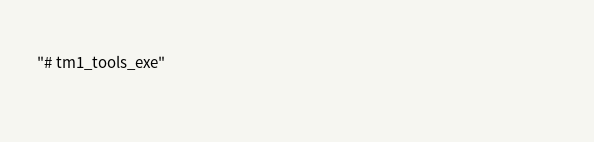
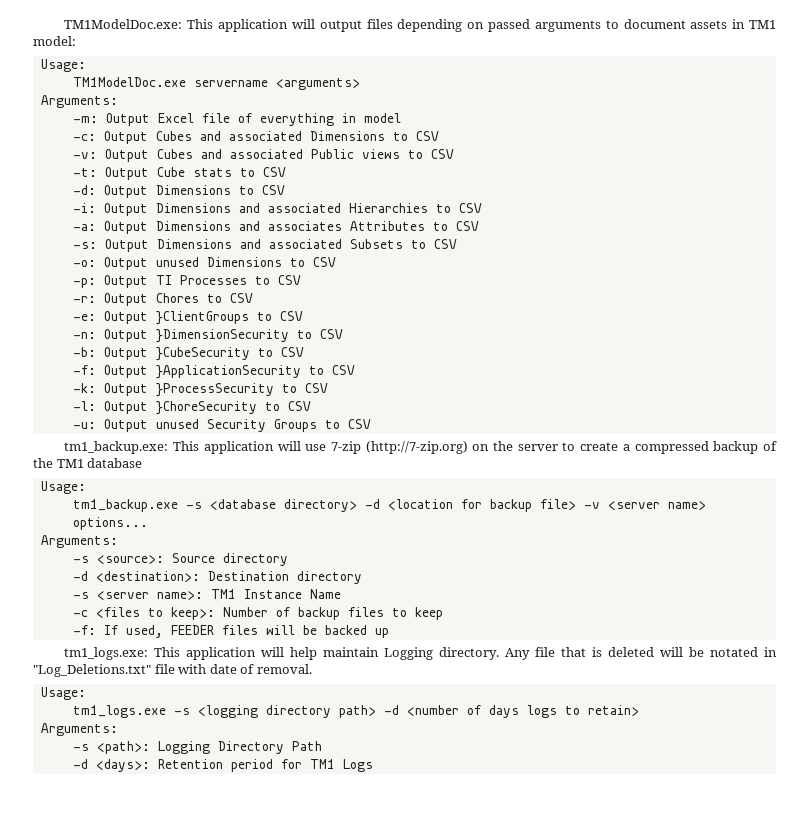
[37,55,166,70] "# tm1_tools_exe" -> [64,19,777,32] [33,36,76,46] [40,59,86,72] [72,77,360,90] [40,95,118,108] [72,113,401,126] [72,131,439,144] [72,149,454,162] [72,167,286,180] [72,185,285,198] [72,203,482,216] [72,221,479,234] [72,239,457,252] [72,257,336,270] [72,275,301,288] [72,293,253,306] [72,311,303,325] [72,329,343,343] [72,347,304,361] [72,365,355,379] [72,383,328,397] [72,401,311,415] [72,419,371,432] [64,441,777,454] [33,458,143,468] [40,481,86,494] [72,499,706,512] [72,517,148,530] [40,535,118,548] [72,553,288,566] [72,571,362,584] [72,589,341,600] [72,607,443,620] [72,625,389,638] [64,647,777,660] [33,664,312,677] [40,687,86,700] [72,705,639,718] [40,723,118,736] [72,741,322,754] [72,759,373,772] TM1ModelDoc.exe: This application will output files depending on passed arguments to document assets in TM1 model: // Usage: // TM1ModelDoc.exe servername <arguments> // Arguments: // -m: Output Excel file of everything in model // -c: Output Cubes and associated Dimensions to CSV // -v: Output Cubes and associated Public views to CSV // -t: Output Cube stats to CSV // -d: Output Dimensions to CSV // -i: Output Dimensions and associated Hierarchies to CSV // -a: Output Dimensions and associates Attributes to CSV // -s: Output Dimensions and associated Subsets to CSV // -o: Output unused Dimensions to CSV // -p: Output TI Processes to CSV // -r: Output Chores to CSV // -e: Output }ClientGroups to CSV // -n: Output }DimensionSecurity to CSV // -b: Output }CubeSecurity to CSV // -f: Output }ApplicationSecurity to CSV // -k: Output }ProcessSecurity to CSV // -l: Output }ChoreSecurity to CSV // -u: Output unused Security Groups to CSV // tm1_backup.exe: This application will use 7-zip (http://7-zip.org) on the server to create a compressed backup of the TM1 database // Usage: // tm1_backup.exe -s <database directory> -d <location for backup file> -v <server name> options... // Arguments: // -s <source>: Source directory // -d <destination>: Destination directory // -s <server name>: TM1 Instance Name // -c <files to keep>: Number of backup files to keep // -f: If used, FEEDER files will be backed up // tm1_logs.exe: This application will help maintain Logging directory. Any file that is deleted will be notated in "Log_Deletions.txt" file with date of removal. // Usage: // tm1_logs.exe -s <logging directory path> -d <number of days logs to retain> // Arguments: // -s <path>: Logging Directory Path // -d <days>: Retention period for TM1 Logs

